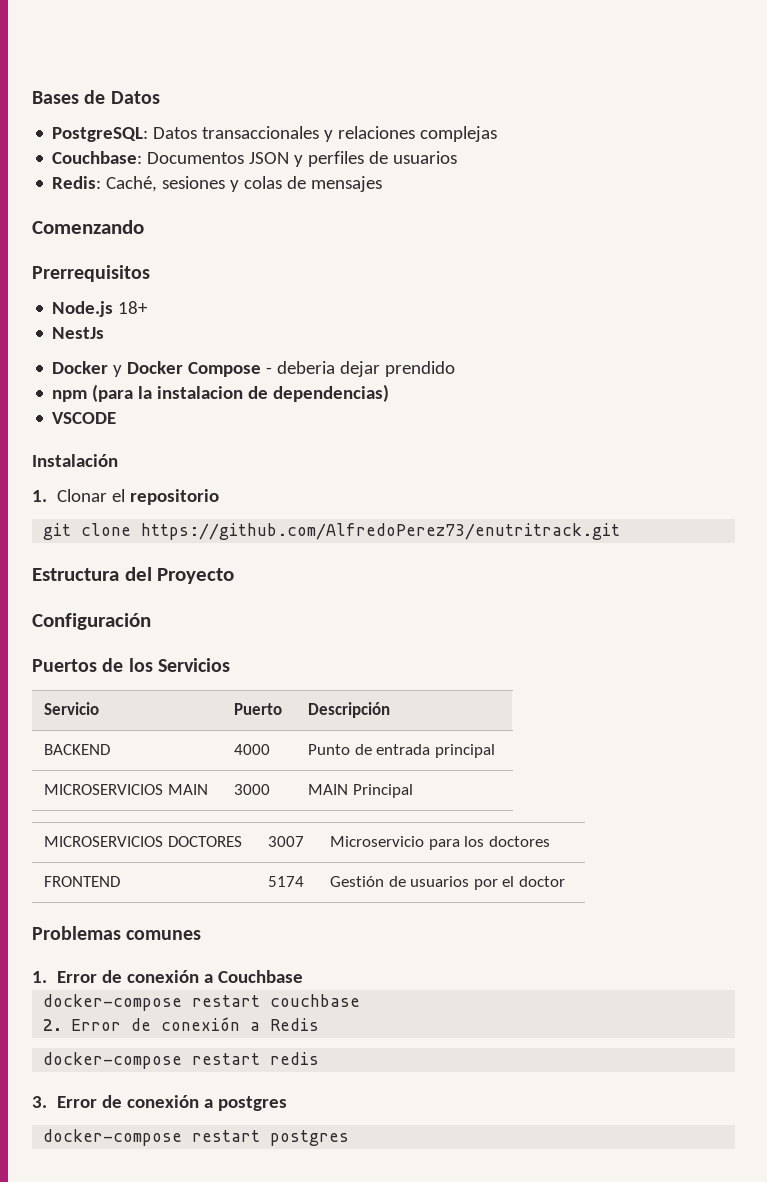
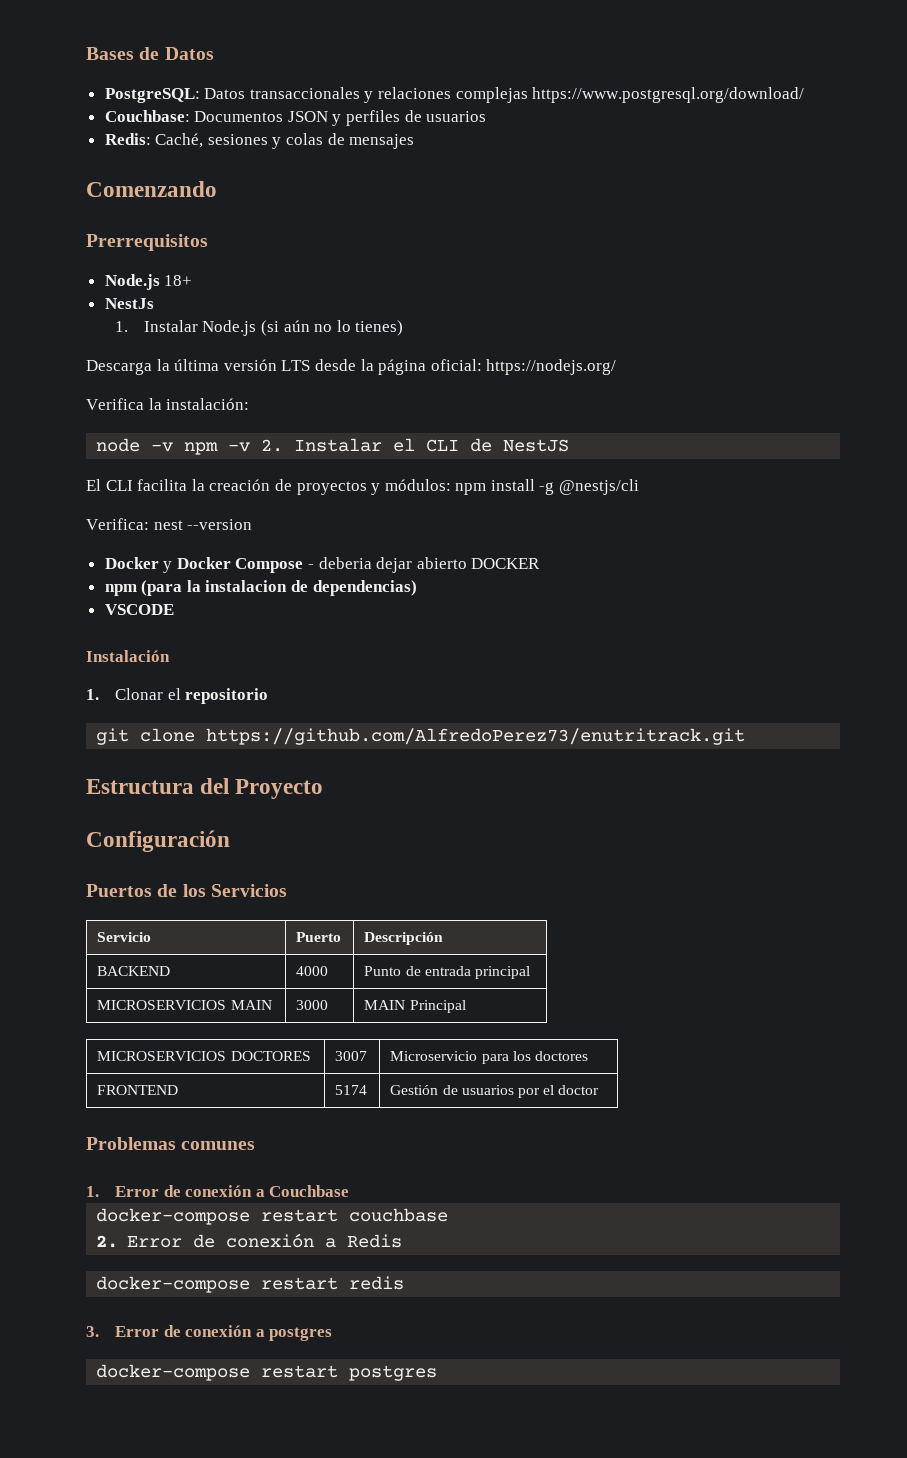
(498, 134) none -> [532,87,805,103] https://www.postgresql.org/download/
(105, 333) none -> [114,320,404,336] [86,359,617,375] [86,398,250,410] [96,438,570,455] [86,479,640,495] [86,518,253,530] // 1. Instalar Node.js (si aún no lo tienes) // Descarga la última versión LTS desde la página oficial: https://nodejs.org/ // Verifica la instalación: // node -v npm -v 2. Instalar el CLI de NestJS // El CLI facilita la creación de proyectos y módulos: npm install -g @nestjs/cli // Verifica: nest --version
[385,361,456,377] prendido -> [416,557,541,569] abierto DOCKER

